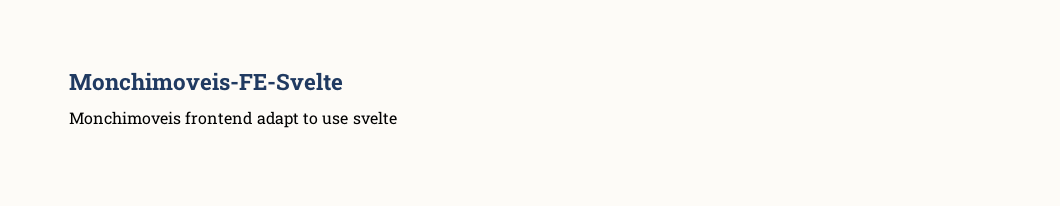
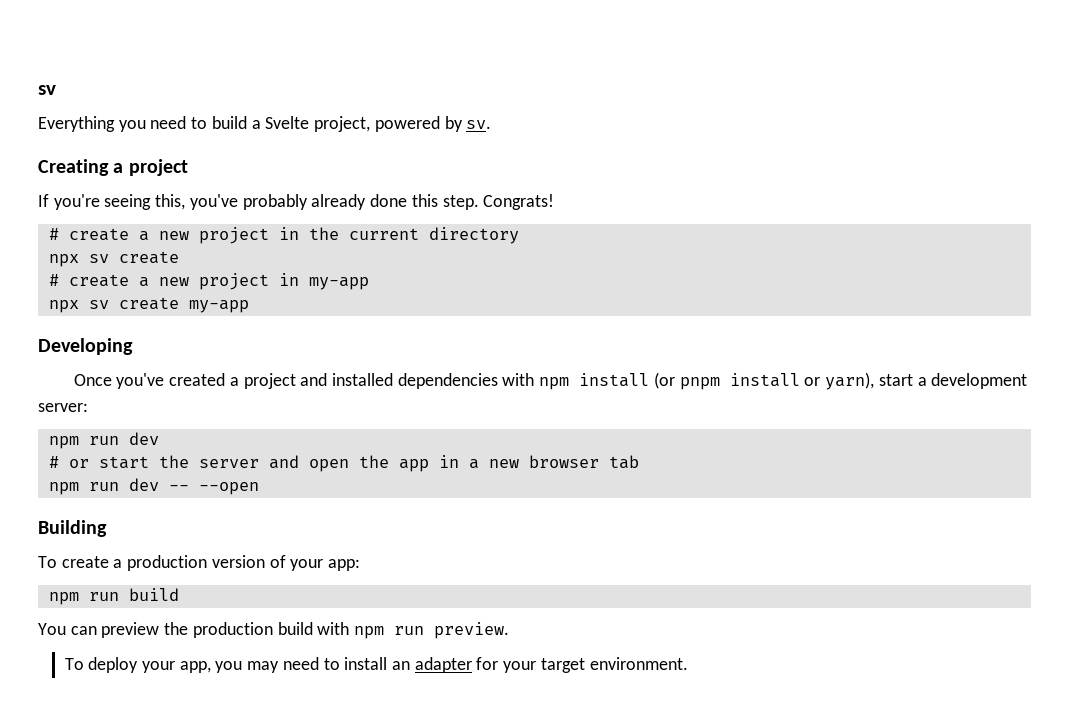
[69,72,343,91] [69,111,397,128] Monchimoveis-FE-Svelte // Monchimoveis frontend adapt to use svelte -> [38,85,56,95] [38,116,492,132] [38,159,188,176] [38,194,555,210] [48,227,519,244] [48,251,179,267] [48,273,369,290] [48,297,249,313] [38,338,133,355] [73,372,1028,390] [38,403,88,412] [48,432,159,449] [48,455,639,472] [48,478,259,495] [38,520,107,537] [38,555,361,571] [48,588,179,605] [38,622,510,639] [64,657,688,673] sv // Everything you need to build a Svelte project, powered by sv. // Creating a project // If you're seeing this, you've probably already done this step. Congrats! // # create a new project in the current directory // npx sv create // # create a new project in my-app // npx sv create my-app // Developing // Once you've created a project and installed dependencies with npm install (or pnpm install or yarn), start a development server: // npm run dev // # or start the server and open the app in a new browser tab // npm run dev -- --open // Building // To create a production version of your app: // npm run build // You can preview the production build with npm run preview. // To deploy your app, you may need to install an adapter for your target environment.

